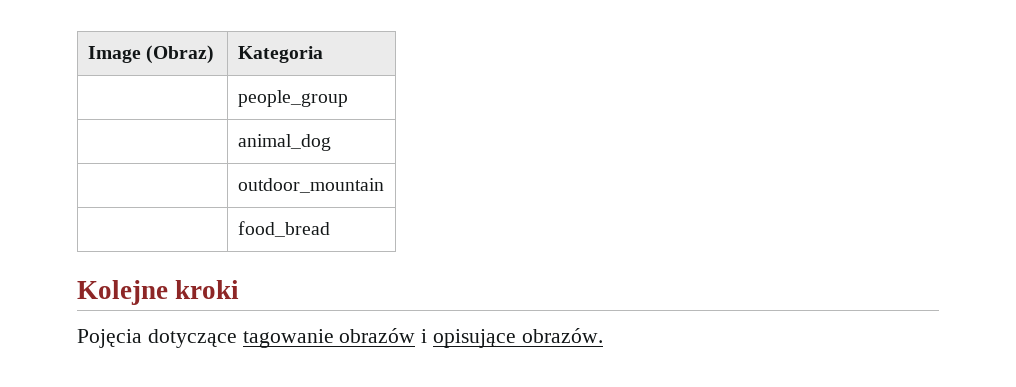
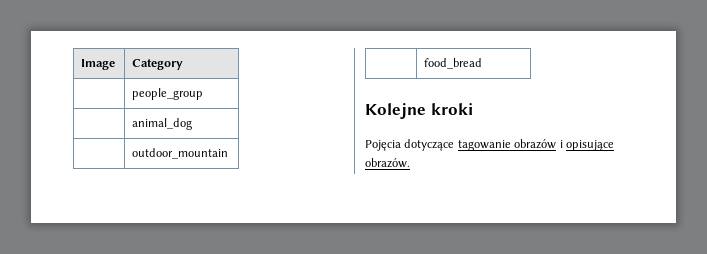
[145,45,214,64] [237,46,323,63] (Obraz) | Kategoria -> [132,59,184,70] | Category

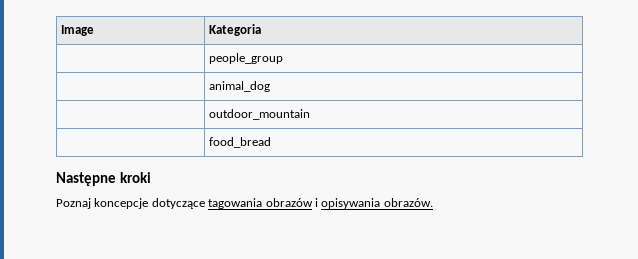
[132,59,184,70] Category -> [209,24,262,36] Kategoria
[365,103,426,119] Kolejne -> [56,172,116,186] Następne
[365,139,511,151] Pojęcia dotyczące tagowanie -> [56,198,263,209] Poznaj koncepcje dotyczące tagowania
[565,140,614,151] opisujące -> [321,198,381,209] opisywania

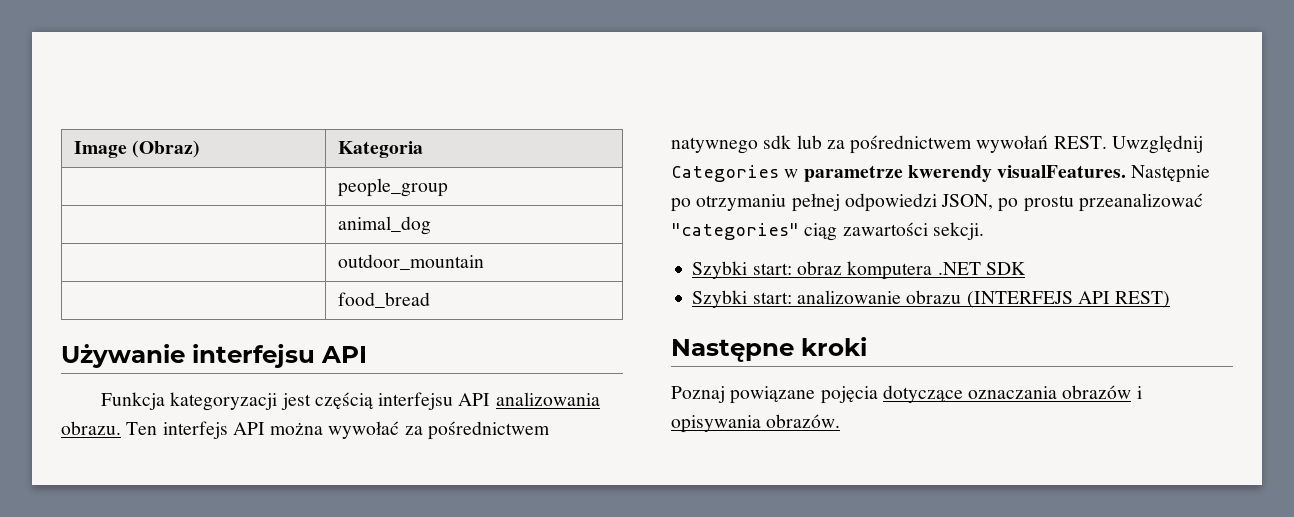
(95, 30) none -> [132,140,201,158] (Obraz)
(272, 142) none -> [61,344,367,368] [101,392,600,411] [61,421,550,440] [671,135,1203,154] [671,165,1211,183] [671,193,1203,212] [671,222,984,241] [692,261,1026,280] [692,290,1171,308] // Używanie interfejsu API // Funkcja kategoryzacji jest częścią interfejsu API analizowania obrazu. Ten interfejs API można wywołać za pośrednictwem natywnego sdk lub za pośrednictwem wywołań REST. Uwzględnij Categories w parametrze kwerendy visualFeatures. Następnie po otrzymaniu pełnej odpowiedzi JSON, po prostu przeanalizować "categories" ciąg zawartości sekcji. // Szybki start: obraz komputera .NET SDK // Szybki start: analizowanie obrazu (INTERFEJS API REST)
[94,198,263,209] koncepcje dotyczące tagowania -> [730,385,1058,404] powiązane pojęcia dotyczące oznaczania

